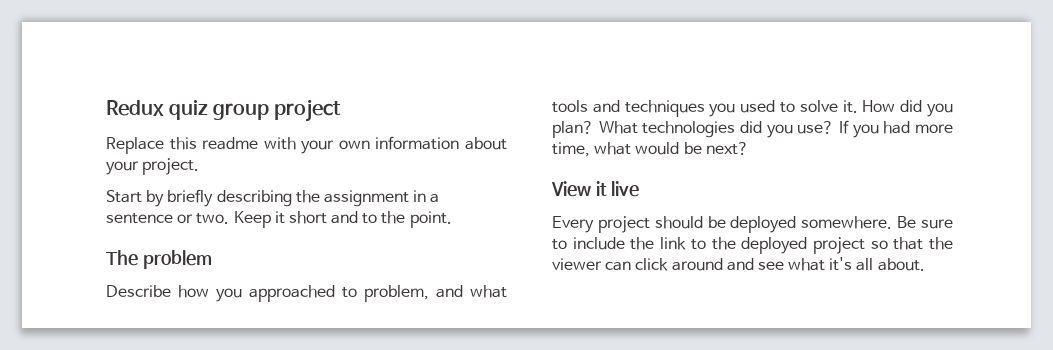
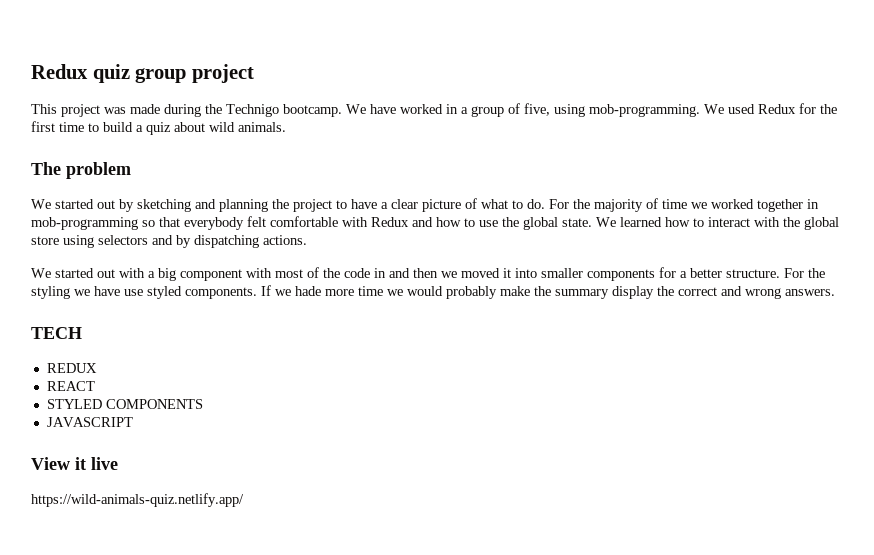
[106,136,507,154] [106,158,200,175] [106,189,440,207] [106,211,452,228] [106,250,212,269] [106,285,507,302] [552,100,954,117] [552,120,953,138] [552,142,749,157] [551,181,639,197] [552,216,953,233] [552,237,953,254] [552,257,925,271] Replace this readme with your own information about your project. // Start by briefly describing the assignment in a sentence or two. Keep it short and to the point. // The problem // Describe how you approached to problem, and what tools and techniques you used to solve it. How did you plan? What technologies did you use? If you had more time, what would be next? // View it live // Every project should be deployed somewhere. Be sure to include the link to the deployed project so that the viewer can click around and see what it's all about. -> [31,103,837,117] [31,121,286,135] [31,162,131,179] [31,198,819,212] [31,216,839,230] [31,235,307,248] [31,267,825,281] [31,285,835,299] [31,327,82,339] [46,363,97,373] [46,381,95,391] [46,399,203,409] [46,417,133,427] [31,457,118,470] [31,493,244,507] This project was made during the Technigo bootcamp. We have worked in a group of five, using mob-programming. We used Redux for the first time to build a quiz about wild animals. // The problem // We started out by sketching and planning the project to have a clear picture of what to do. For the majority of time we worked together in mob-programming so that everybody felt comfortable with Redux and how to use the global state. We learned how to interact with the global store using selectors and by dispatching actions. // We started out with a big component with most of the code in and then we moved it into smaller components for a better structure. For the styling we have use styled components. If we hade more time we would probably make the summary display the correct and wrong answers. // TECH // REDUX // REACT // STYLED COMPONENTS // JAVASCRIPT // View it live // https://wild-animals-quiz.netlify.app/

